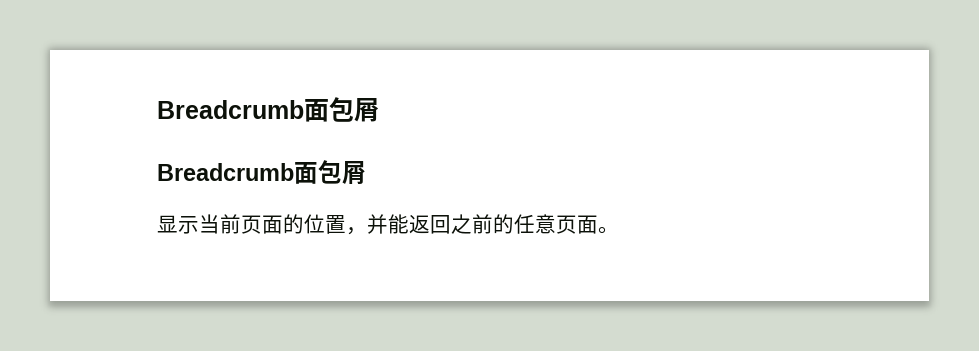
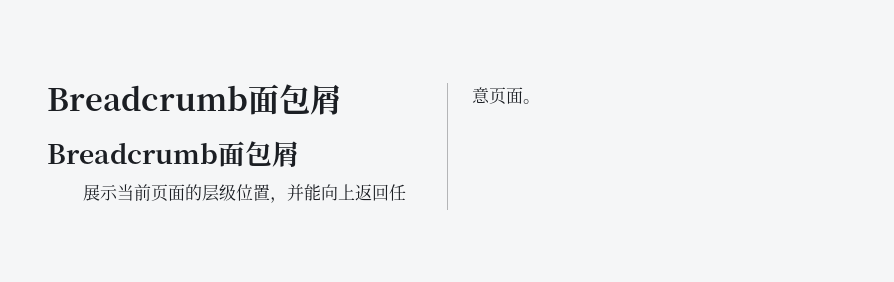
[157,215,178,233] 显 -> [82,184,100,201] 展
(304, 224) none -> [201,184,236,202] 层级
[409,214,514,234] 返回之前的 -> [320,184,389,201] 向上返回

